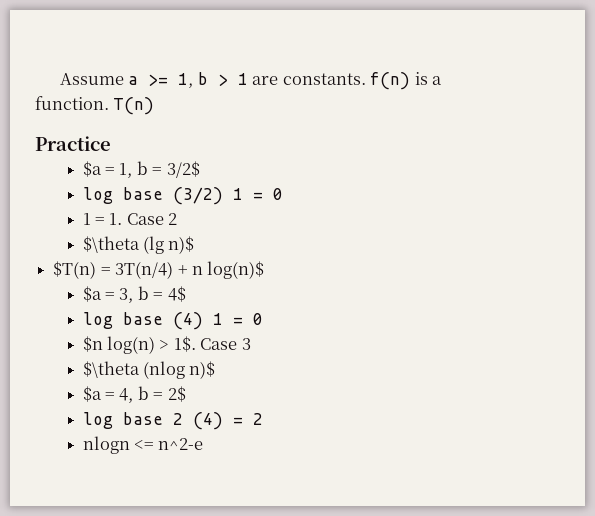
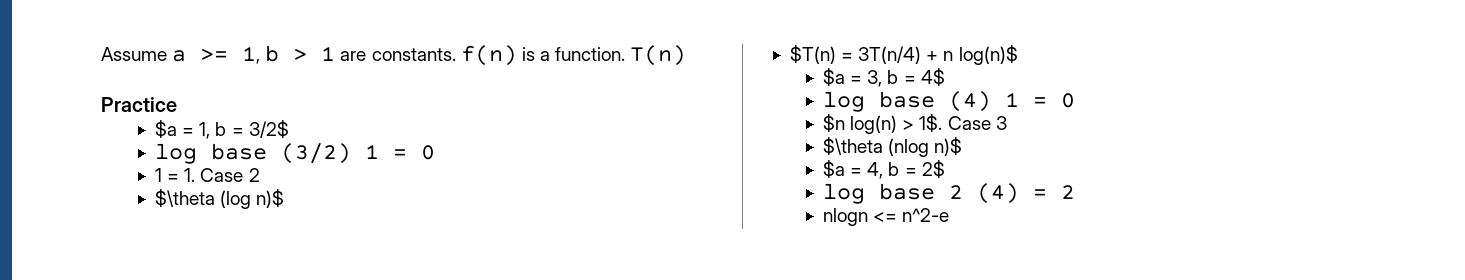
[142,236,164,254] (lg -> [220,190,252,209] (log

